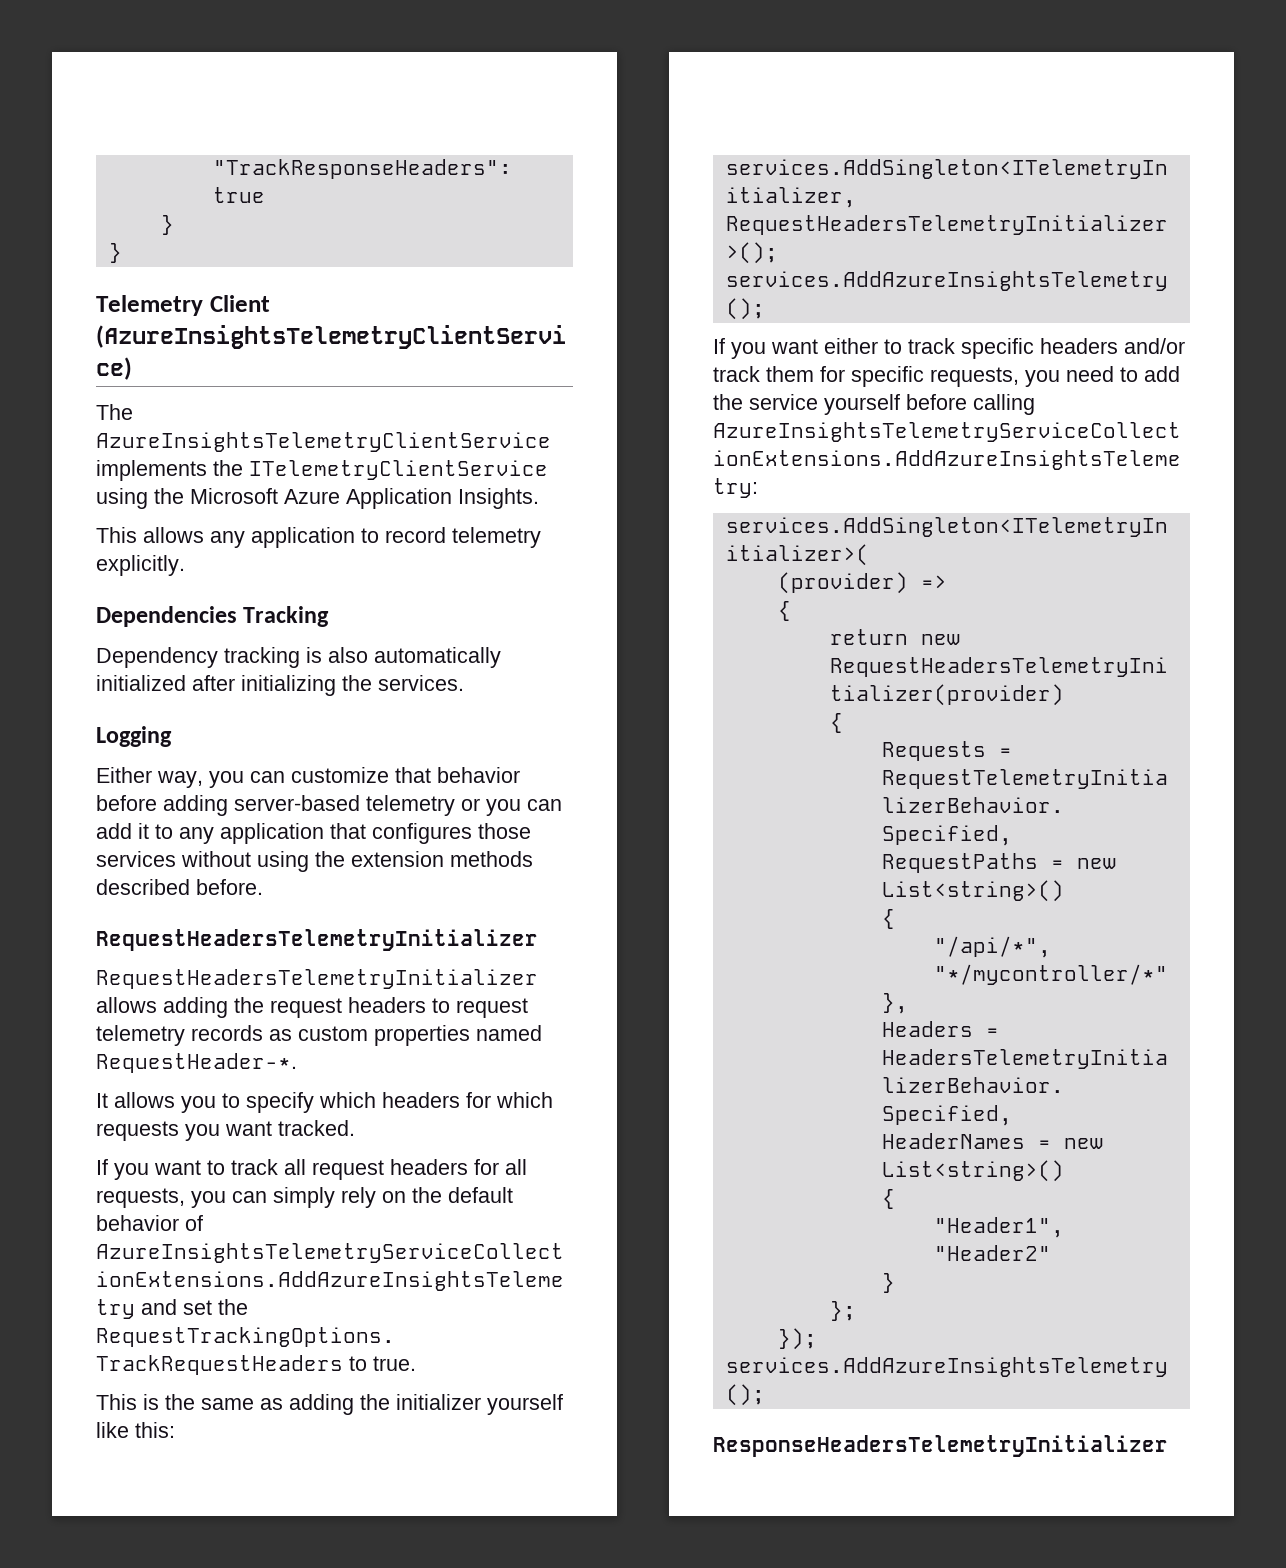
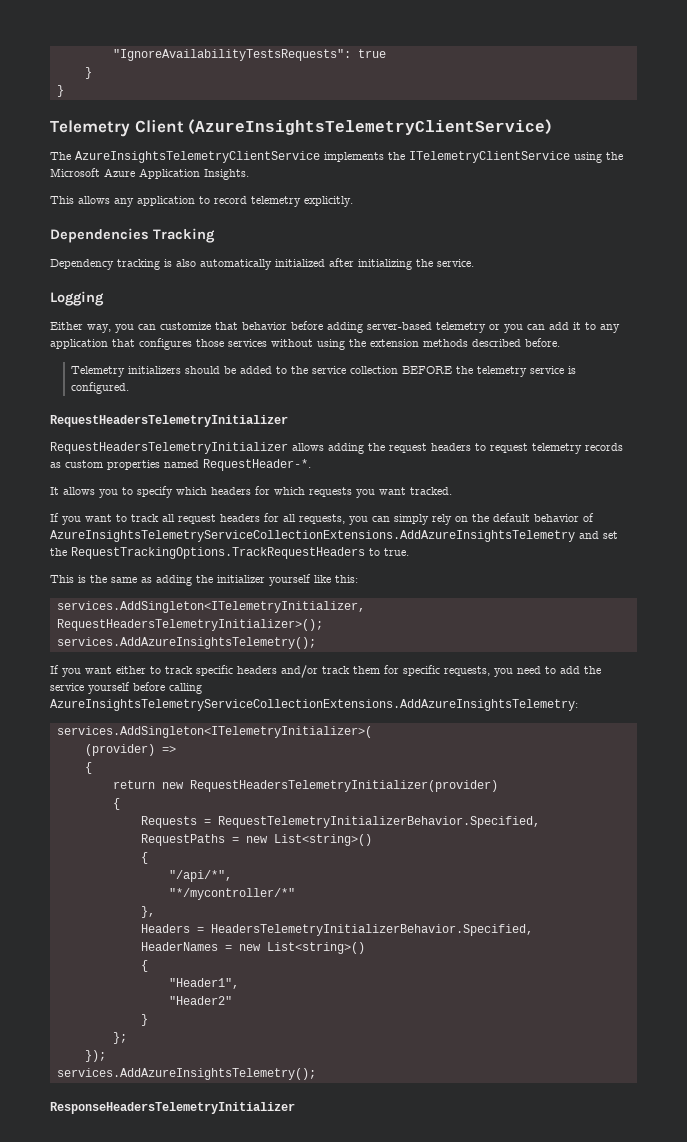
[212,159,512,179] "TrackResponseHeaders": -> [112,49,351,61] "IgnoreAvailabilityTestsRequests":
[378,675,464,691] services. -> [437,259,474,267] service.
(263, 887) none -> [71,366,577,377] [71,382,130,394] // Telemetry initializers should be added to the service collection BEFORE the telemetry service is configured.

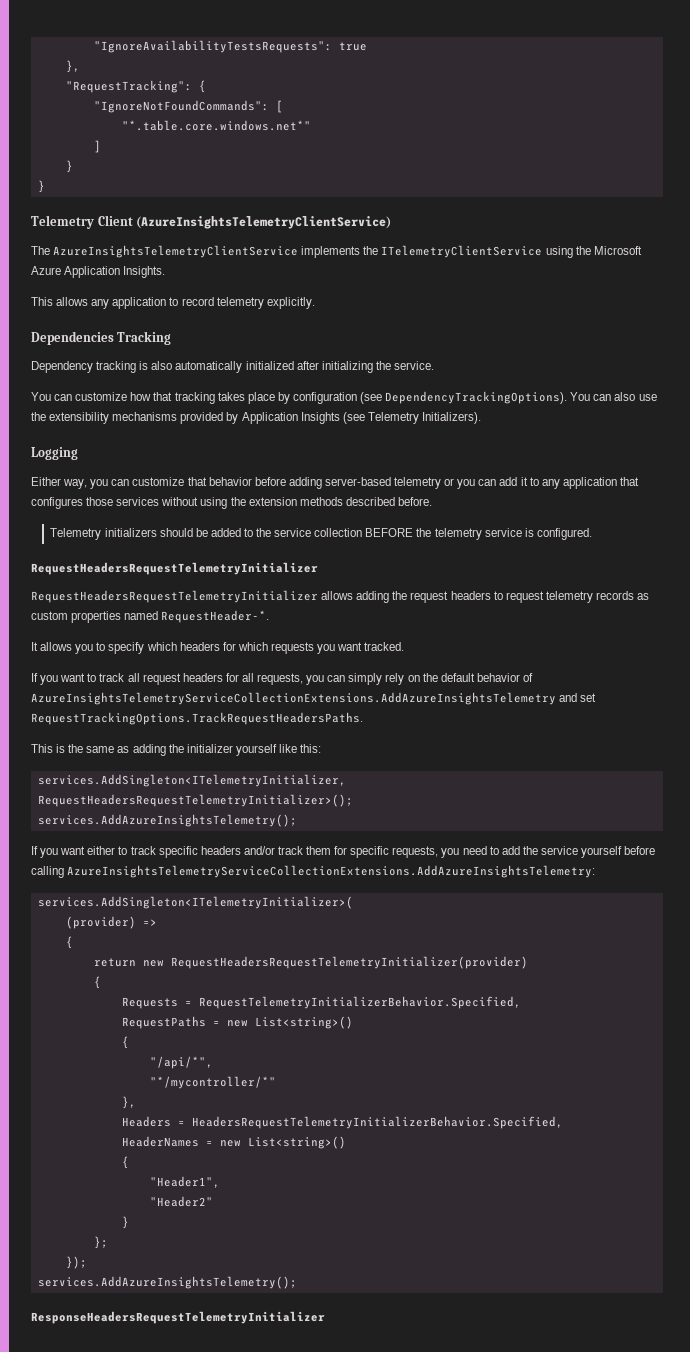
(386, 53) none -> [65,60,80,73] [65,80,206,93] [93,100,283,113] [121,120,311,131] [93,140,101,153] // }, // "RequestTracking": { // "IgnoreNotFoundCommands": [ // "*.table.core.windows.net*" // ]
(474, 263) none -> [31,391,657,404] [31,412,481,424] // You can customize how that tracking takes place by configuration (see DependencyTrackingOptions). You can also use the extensibility mechanisms provided by Application Insights (see Telemetry Initializers).
[50,415,288,427] [50,442,288,454] RequestHeadersTelemetryInitializer // RequestHeadersTelemetryInitializer -> [31,562,318,575] [31,590,318,603] RequestHeadersRequestTelemetryInitializer // RequestHeadersRequestTelemetryInitializer
[50,547,409,559] the RequestTrackingOptions.TrackRequestHeaders to true. -> [31,712,363,725] RequestTrackingOptions.TrackRequestHeadersPaths.
[56,619,323,631] RequestHeadersTelemetryInitializer>(); -> [37,794,353,807] RequestHeadersRequestTelemetryInitializer>();
[189,780,498,792] RequestHeadersTelemetryInitializer(provider) -> [170,956,528,969] RequestHeadersRequestTelemetryInitializer(provider)
[210,924,533,936] HeadersTelemetryInitializerBehavior.Specified, -> [191,1116,563,1129] HeadersRequestTelemetryInitializerBehavior.Specified,
[50,1102,295,1114] ResponseHeadersTelemetryInitializer -> [31,1311,325,1324] ResponseHeadersRequestTelemetryInitializer

